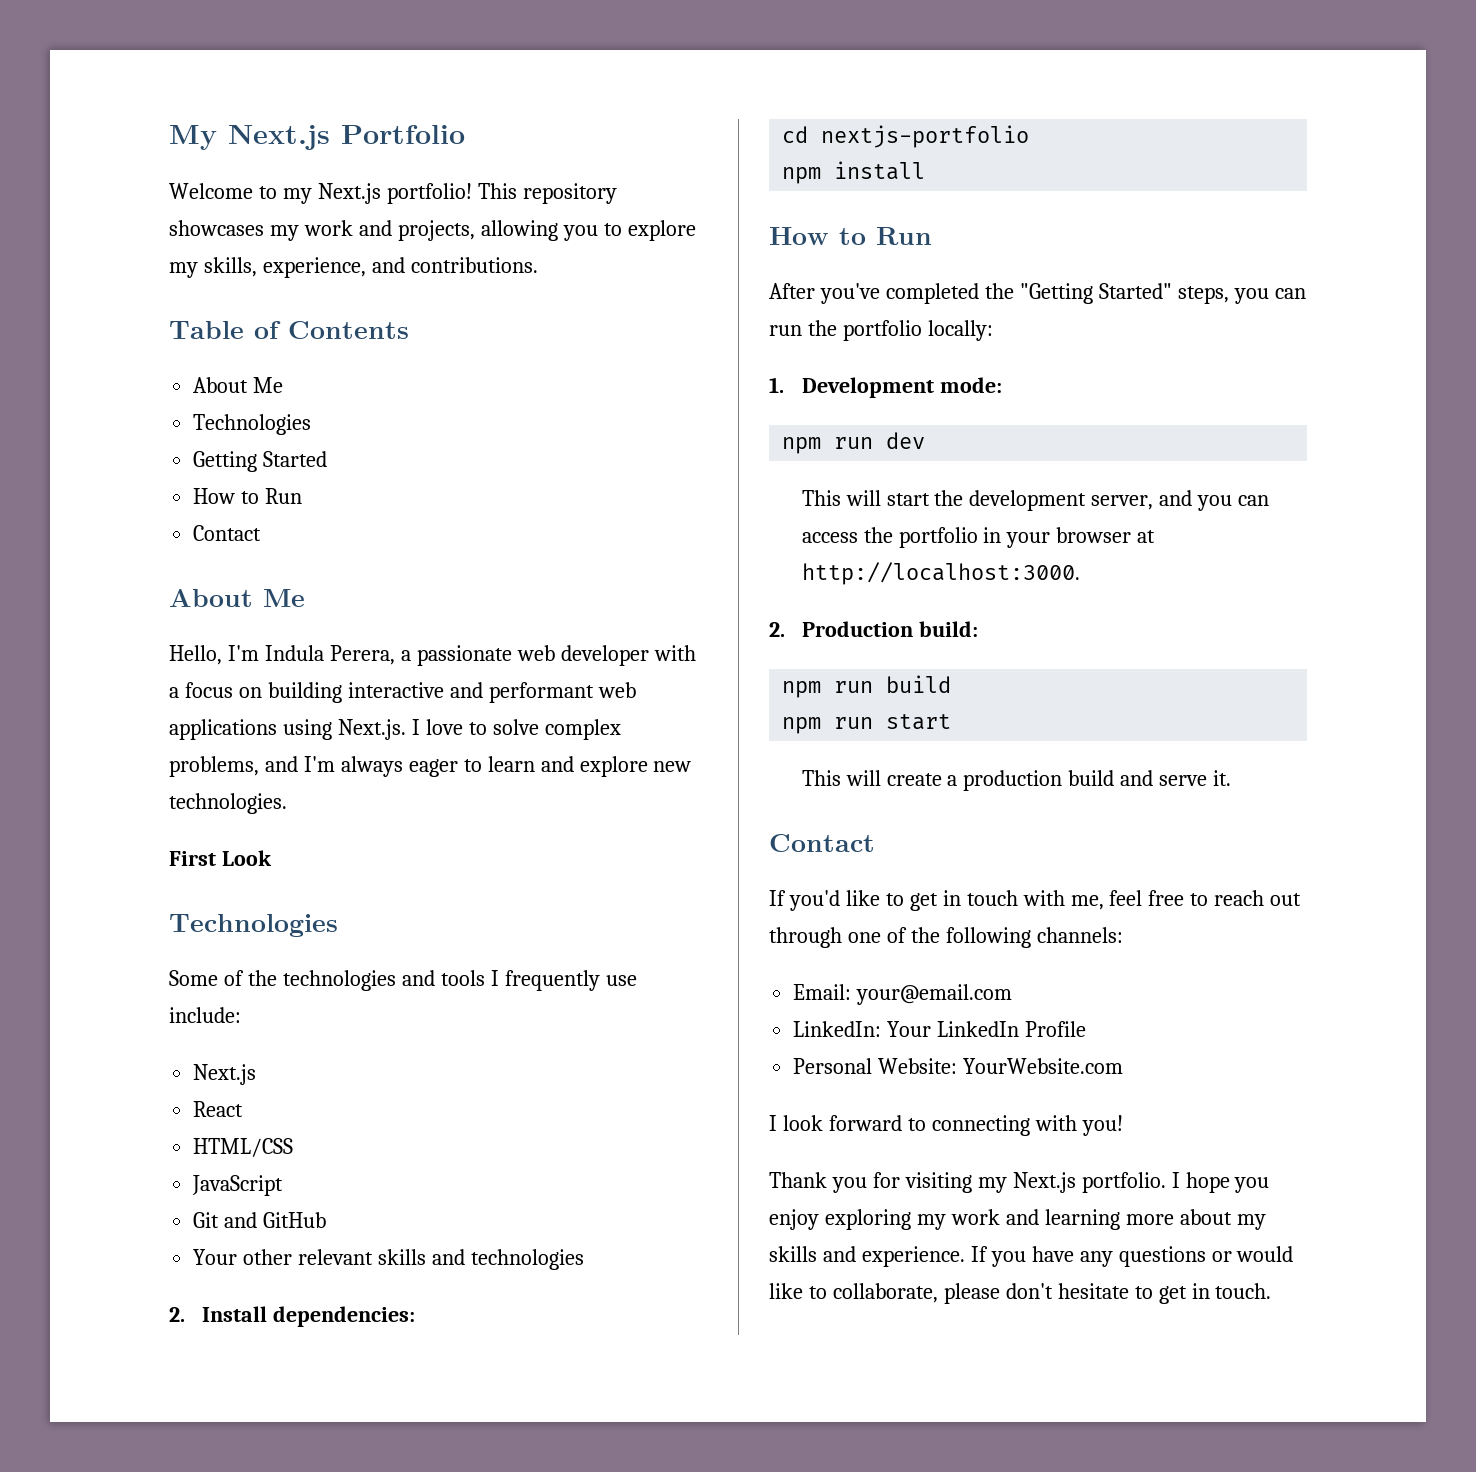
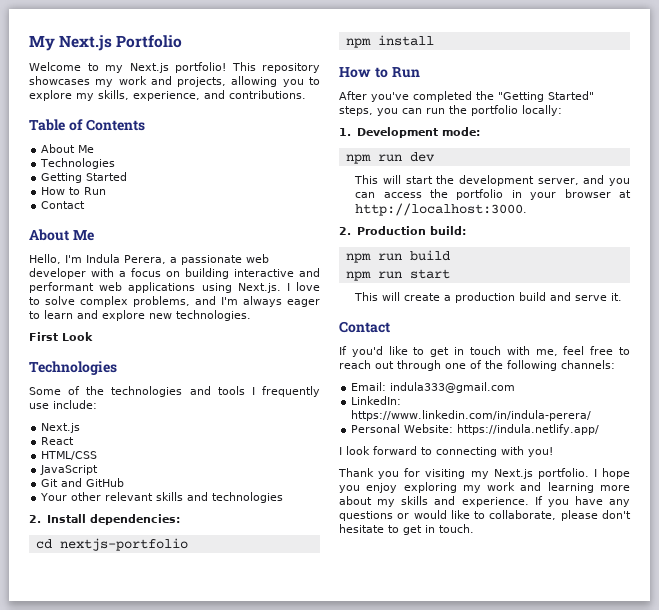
[856,984,1013,1005] your@email.com -> [390,382,516,393] indula333@gmail.com
[887,1021,1087,1037] Your LinkedIn Profile -> [351,410,592,421] https://www.linkedin.com/in/indula-perera/
[963,1058,1124,1074] YourWebsite.com -> [457,424,600,435] https://indula.netlify.app/

